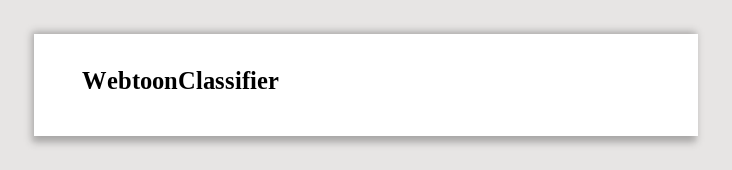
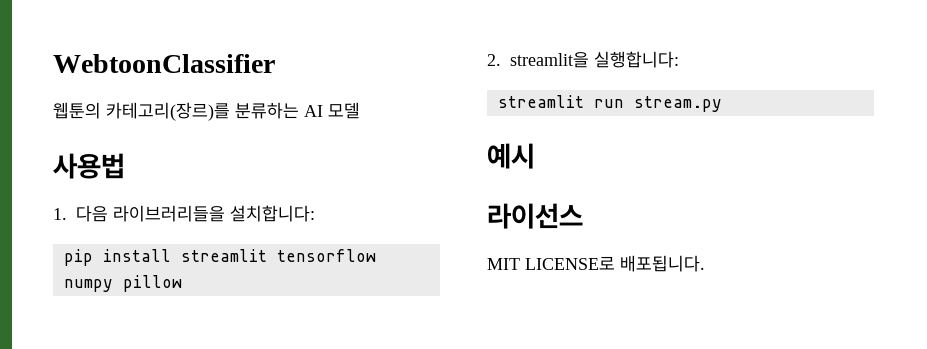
(279, 80) none -> [53,102,360,121] [53,153,125,179] [53,205,315,222] [63,249,376,266] [63,275,182,292] [487,51,679,68] [497,95,722,112] [487,143,535,169] [487,203,583,229] [487,255,705,272] // 웹툰의 카테고리(장르)를 분류하는 AI 모델 // 사용법 // 1. 다음 라이브러리들을 설치합니다: // pip install streamlit tensorflow numpy pillow // 2. streamlit을 실행합니다: // streamlit run stream.py // 예시 // 라이선스 // MIT LICENSE로 배포됩니다.

